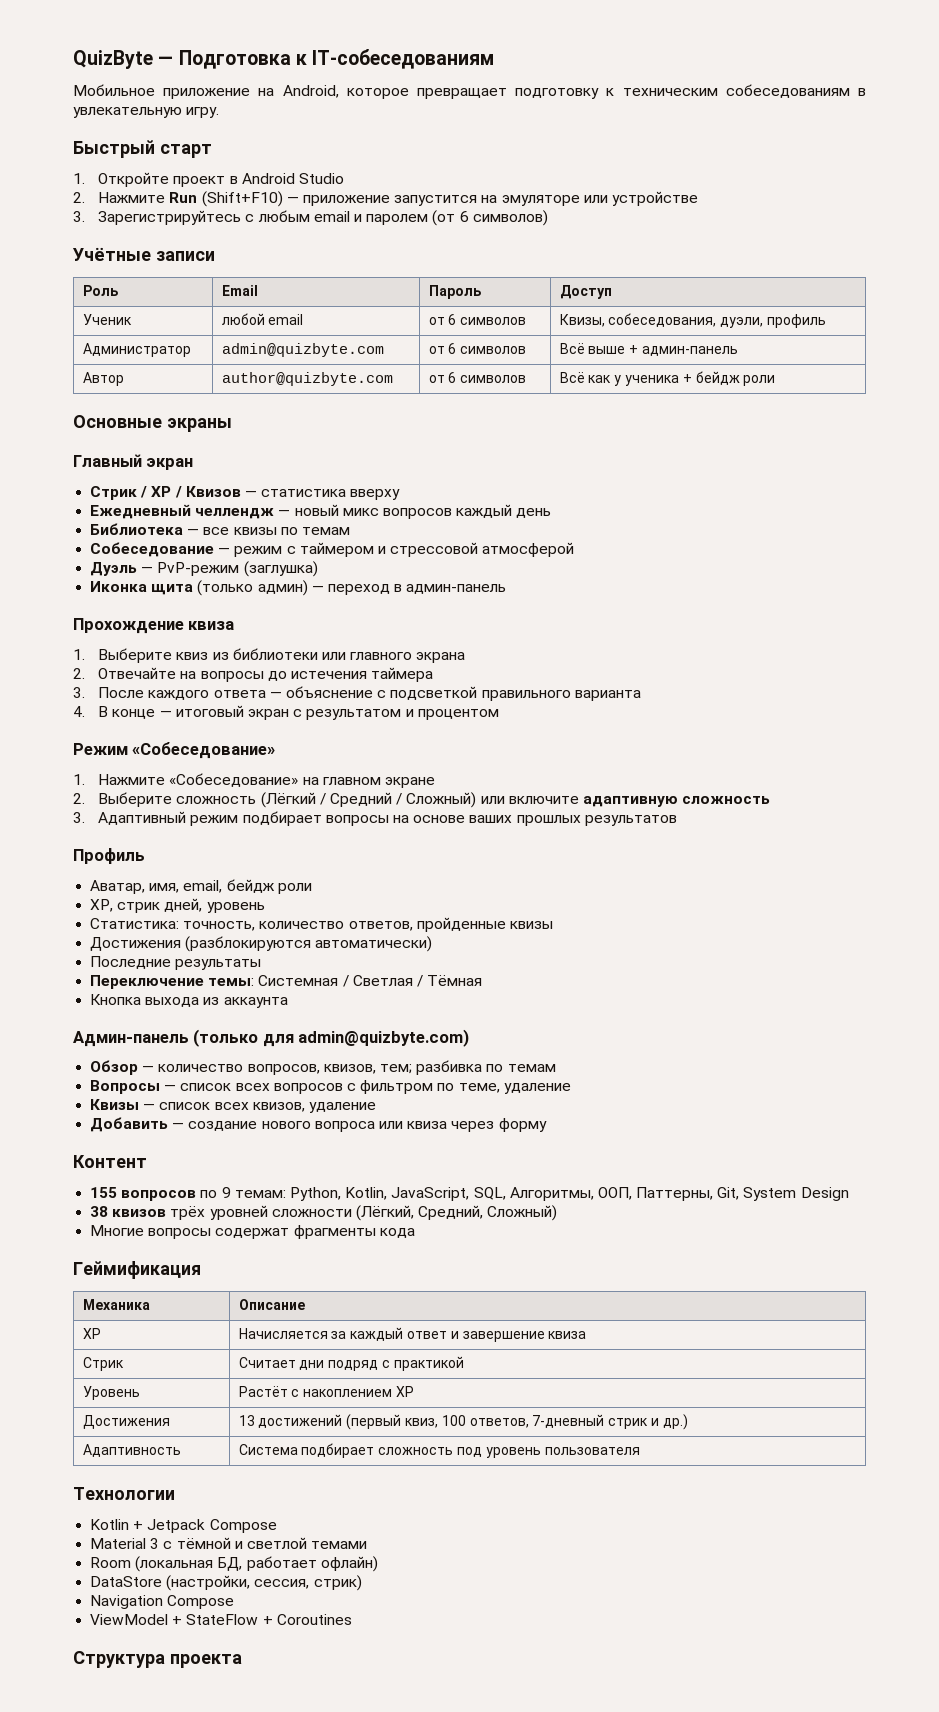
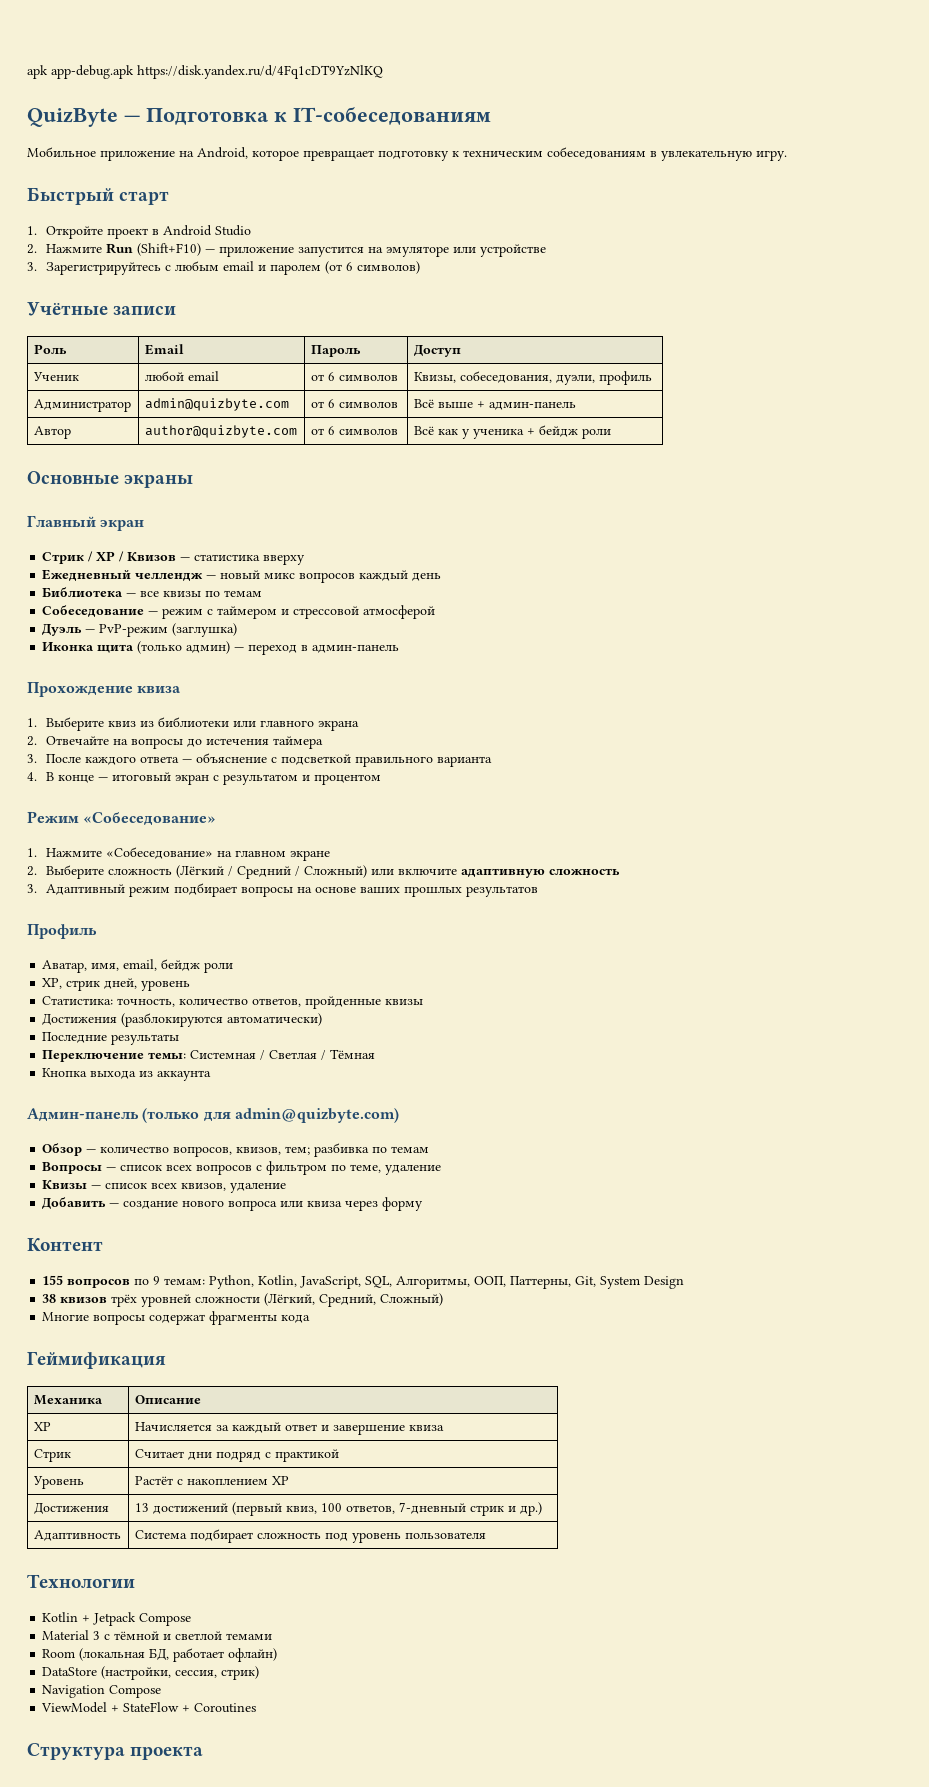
(73, 59) none -> [27,65,383,79] apk app-debug.apk https://disk.yandex.ru/d/4Fq1cDT9YzNlKQ //

